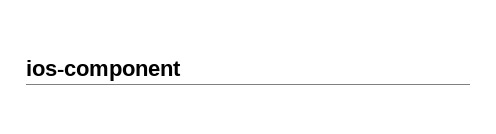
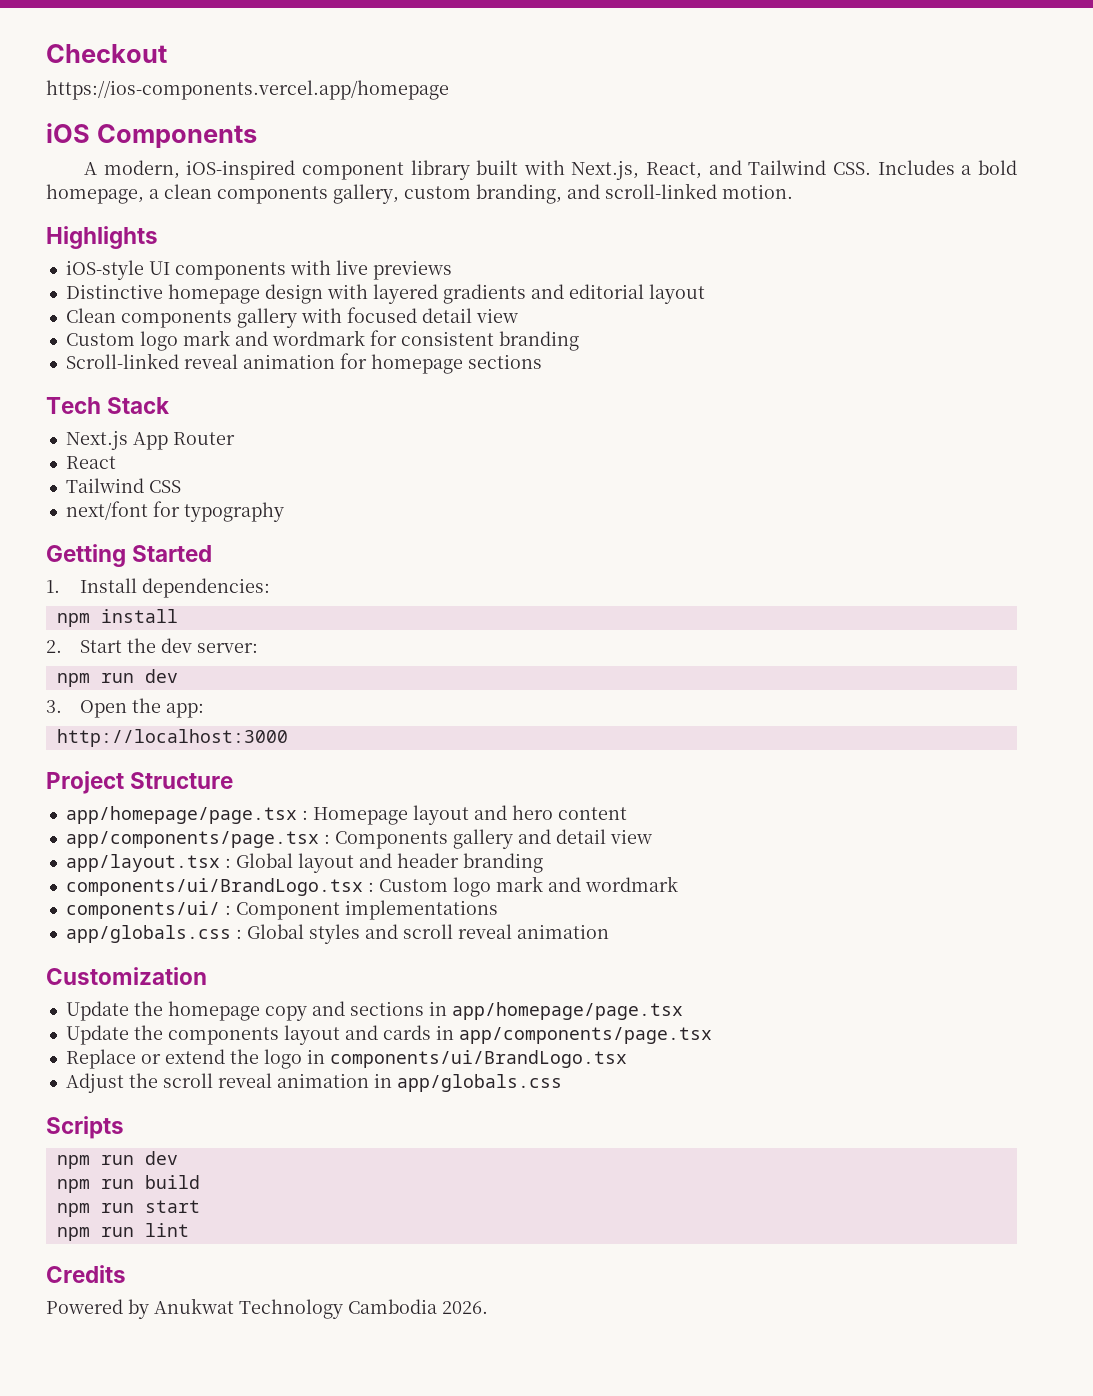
[26,60,181,81] ios-component -> [46,44,167,63] [46,80,449,100] [46,123,257,148] [83,160,1017,180] [46,183,793,204] [46,226,158,249] [65,260,452,280] [65,284,705,304] [65,307,518,328] [65,330,579,351] [65,353,542,374] [46,397,170,414] [65,430,235,450] [65,456,116,469] [65,478,181,493] [65,501,284,522] [46,544,213,567] [46,578,271,598] [56,609,178,627] [46,638,259,653] [56,669,178,687] [46,698,205,718] [56,729,288,747] [46,771,234,794] [65,805,627,825] [65,829,652,849] [65,853,543,873] [65,876,678,897] [65,900,498,920] [65,924,609,944] [46,967,207,985] [65,1001,683,1021] [65,1025,712,1045] [65,1049,627,1069] [65,1073,562,1093] [46,1116,124,1139] [56,1151,178,1169] [56,1175,200,1193] [56,1200,200,1217] [56,1223,189,1241] [46,1265,126,1283] [46,1298,488,1319] Checkout // https://ios-components.vercel.app/homepage // iOS Components // A modern, iOS-inspired component library built with Next.js, React, and Tailwind CSS. Includes a bold homepage, a clean components gallery, custom branding, and scroll-linked motion. // Highlights // iOS-style UI components with live previews // Distinctive homepage design with layered gradients and editorial layout // Clean components gallery with focused detail view // Custom logo mark and wordmark for consistent branding // Scroll-linked reveal animation for homepage sections // Tech Stack // Next.js App Router // React // Tailwind CSS // next/font for typography // Getting Started // 1. Install dependencies: // npm install // 2. Start the dev server: // npm run dev // 3. Open the app: // http://localhost:3000 // Project Structure // app/homepage/page.tsx : Homepage layout and hero content // app/components/page.tsx : Components gallery and detail view // app/layout.tsx : Global layout and header branding // components/ui/BrandLogo.tsx : Custom logo mark and wordmark // components/ui/ : Component implementations // app/globals.css : Global styles and scroll reveal animation // Customization // Update the homepage copy and sections in app/homepage/page.tsx // Update the components layout and cards in app/components/page.tsx // Replace or extend the logo in components/ui/BrandLogo.tsx // Adjust the scroll reveal animation in app/globals.css // Scripts // npm run dev // npm run build // npm run start // npm run lint // Credits // Powered by Anukwat Technology Cambodia 2026.

